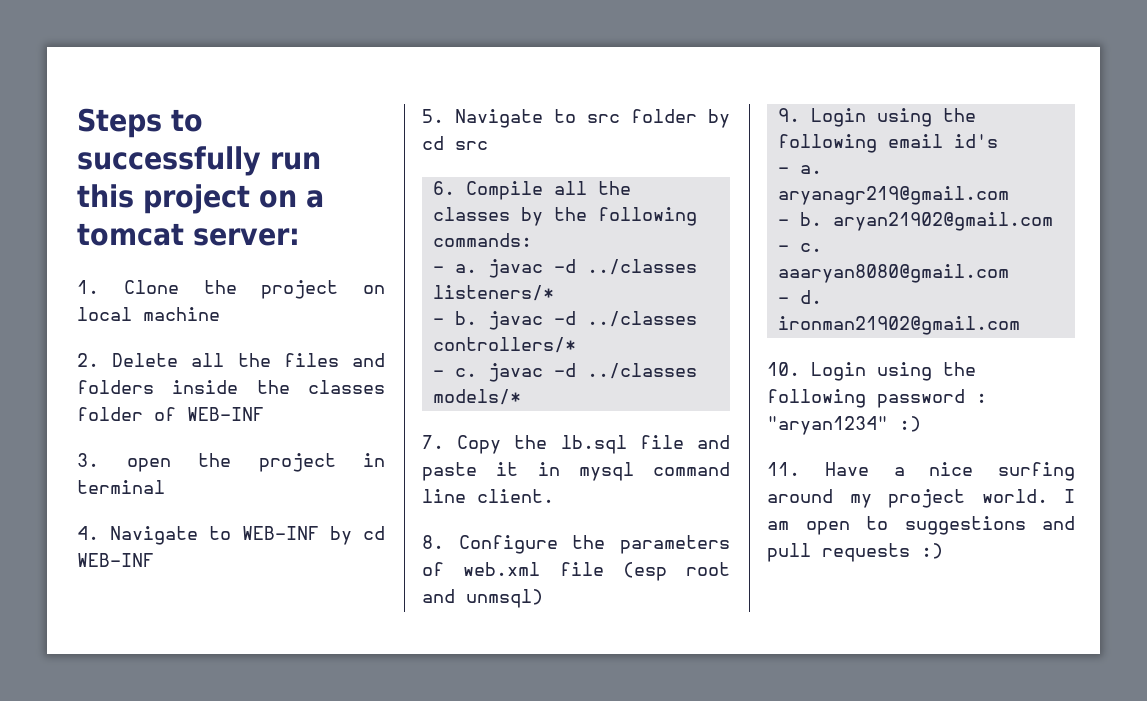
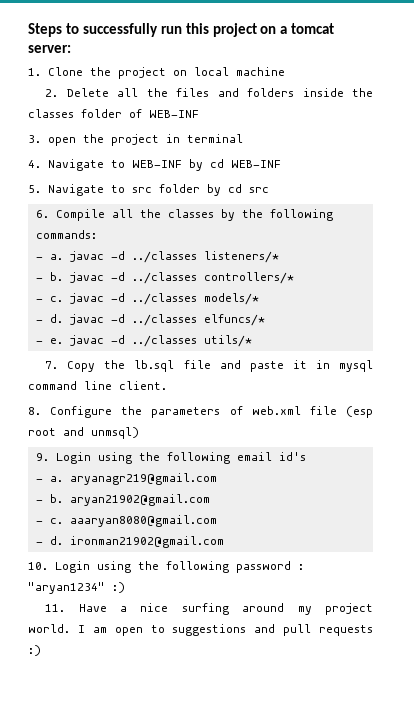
(522, 397) none -> [35,314,265,326] [35,335,252,347] // - d. javac -d ../classes elfuncs/* // - e. javac -d ../classes utils/*

